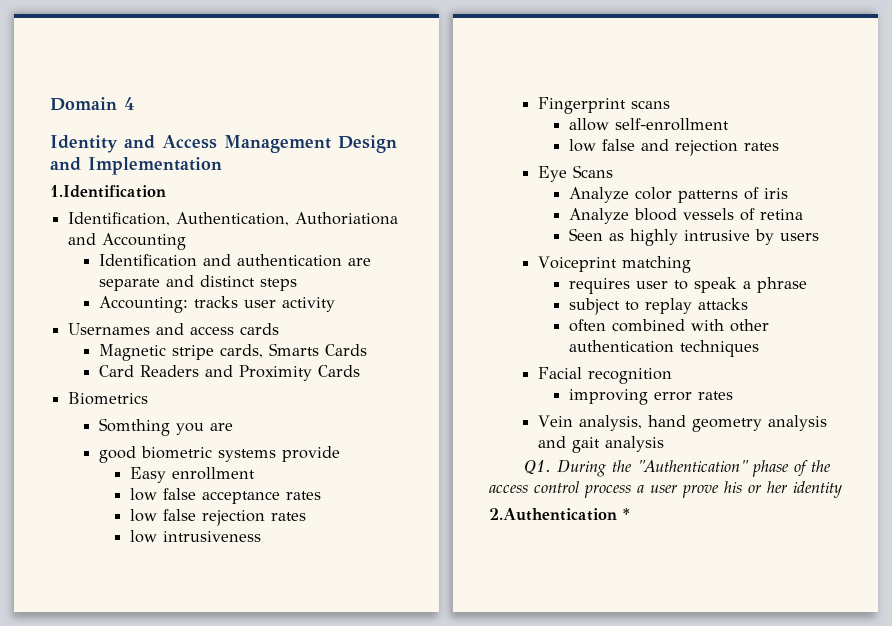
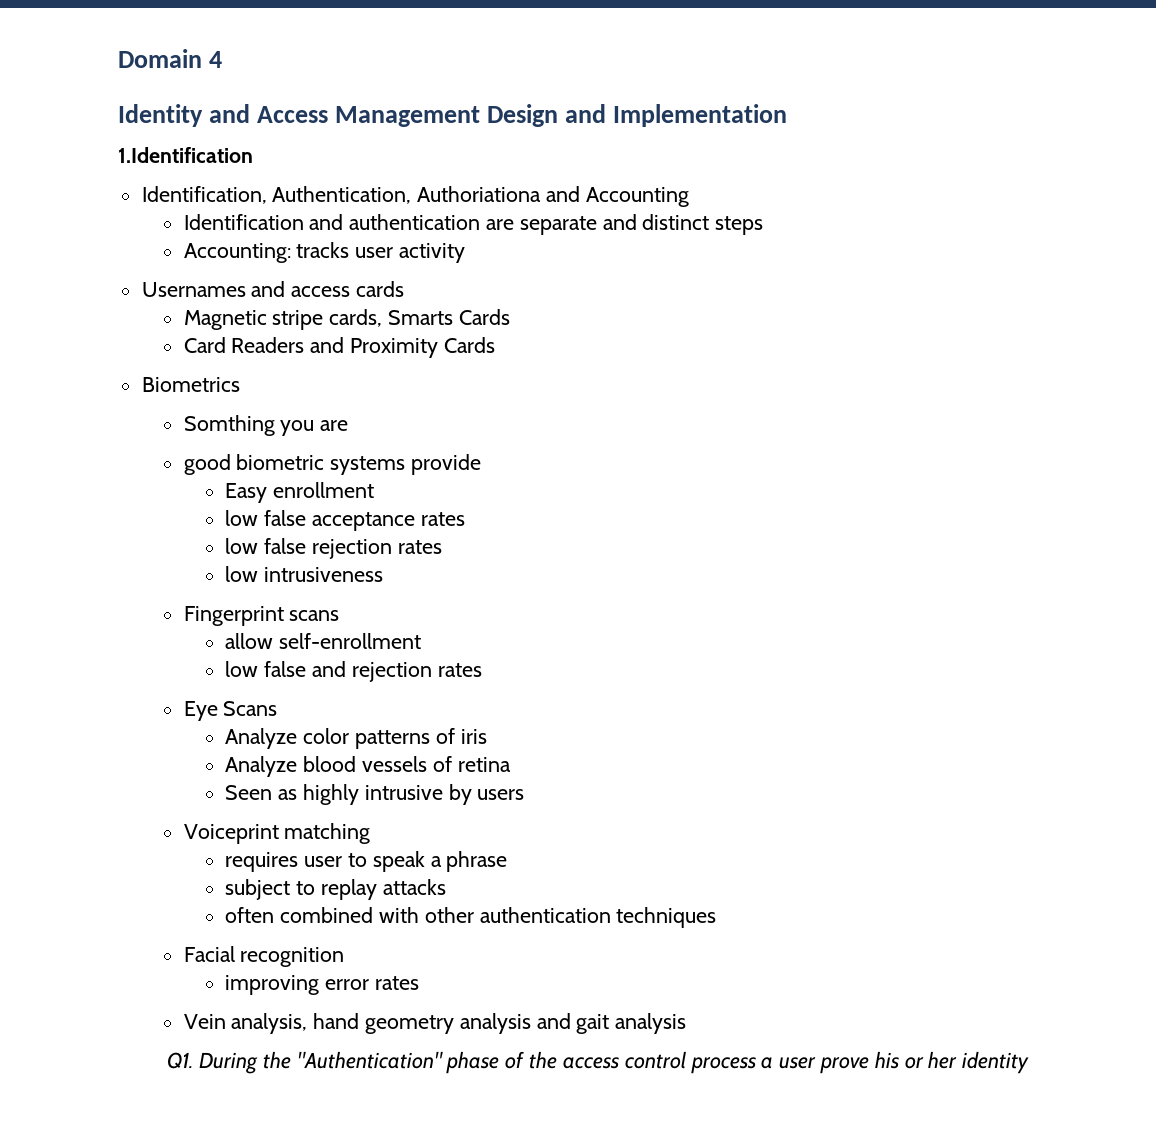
[489,508,630,521] // 2.Authentication * -> (1030, 1062) none

